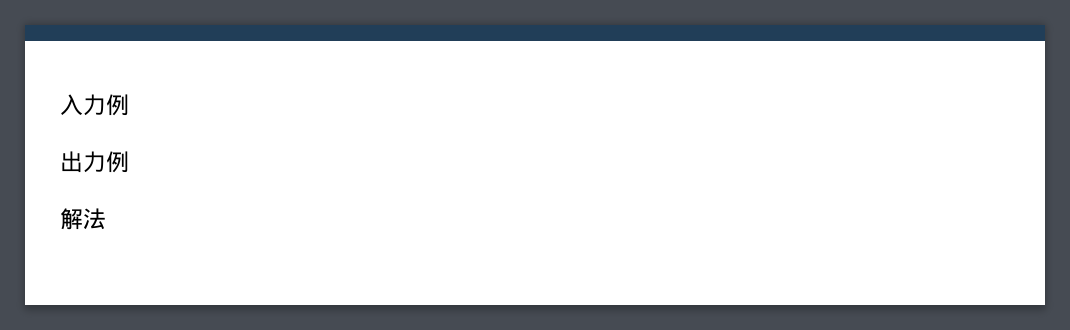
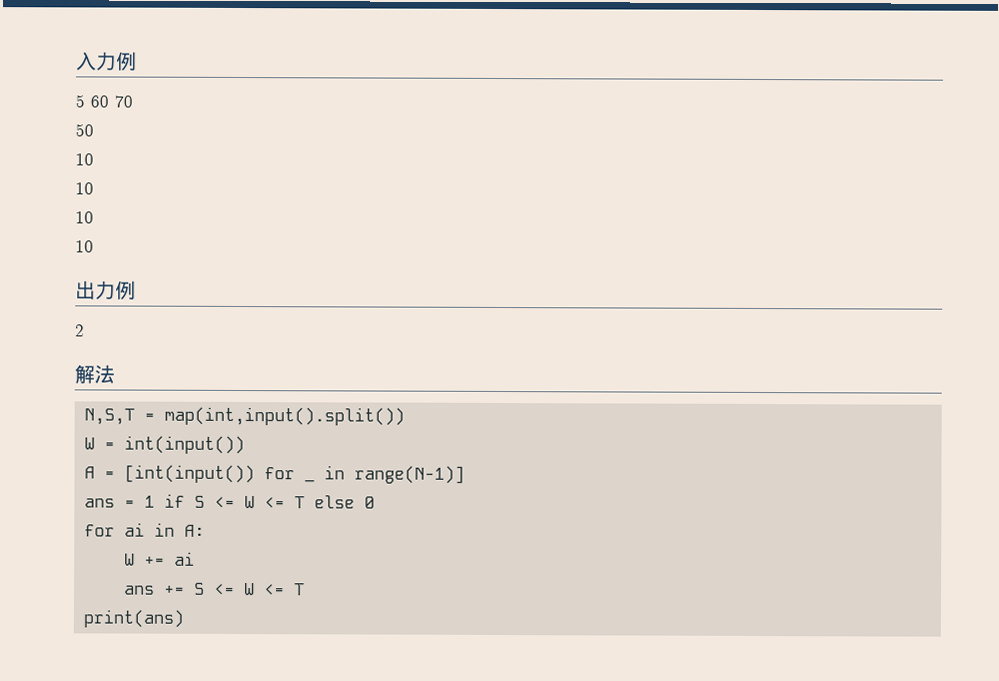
(129, 105) none -> [75,94,133,108] [75,123,94,137] [75,153,94,166] [75,182,94,195] [75,211,94,224] [75,240,94,253] // 5 60 70 // 50 // 10 // 10 // 10 // 10
(129, 162) none -> [75,324,85,337] // 2
(106, 219) none -> [83,406,405,426] [83,435,245,455] [83,464,465,484] [83,493,375,509] [83,522,205,537] [123,551,195,566] [123,582,305,596] [82,609,184,628] // N,S,T = map(int,input().split()) // W = int(input()) // A = [int(input()) for _ in range(N-1)] // ans = 1 if S <= W <= T else 0 // for ai in A: // W += ai // ans += S <= W <= T // print(ans)

